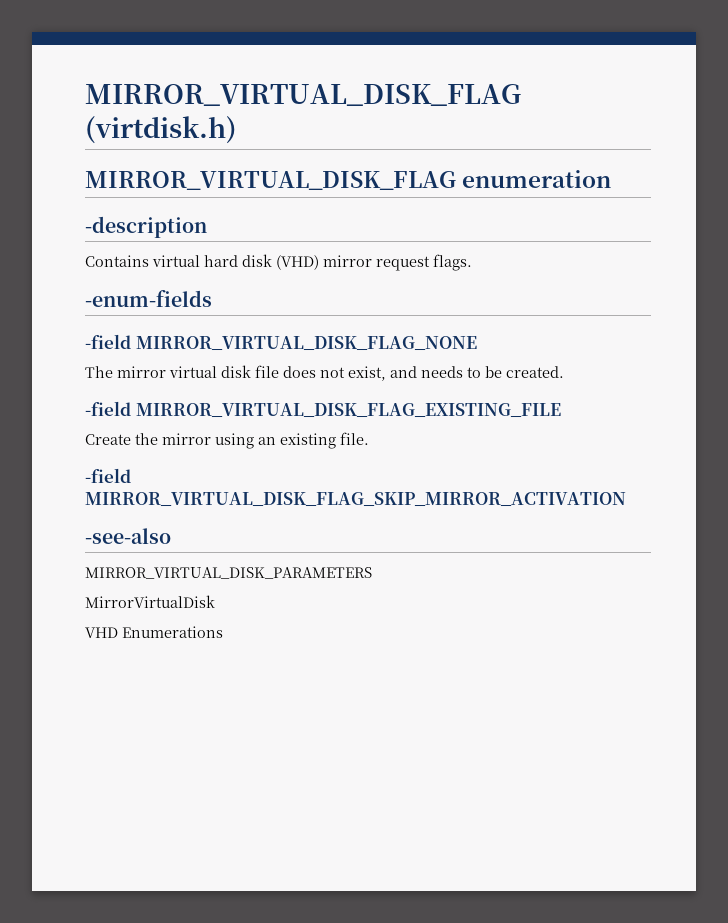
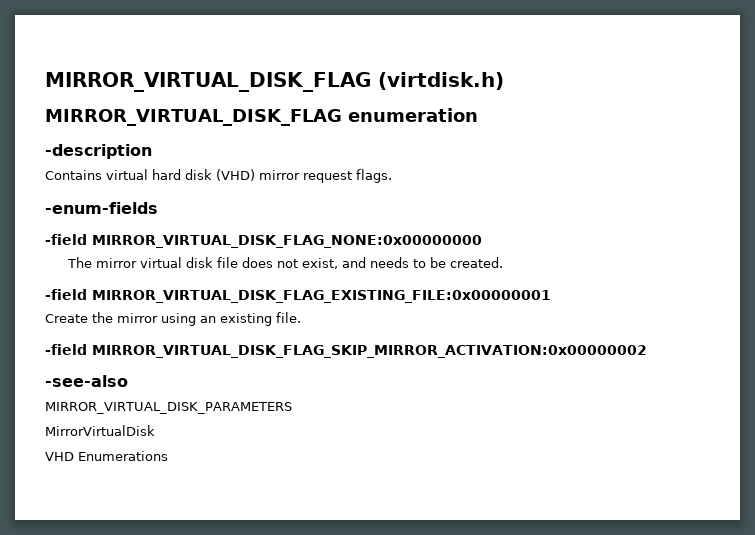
[135,336,477,351] MIRROR_VIRTUAL_DISK_FLAG_NONE -> [92,235,482,248] MIRROR_VIRTUAL_DISK_FLAG_NONE:0x00000000
[135,403,561,418] MIRROR_VIRTUAL_DISK_FLAG_EXISTING_FILE -> [92,290,551,303] MIRROR_VIRTUAL_DISK_FLAG_EXISTING_FILE:0x00000001
[85,492,626,507] MIRROR_VIRTUAL_DISK_FLAG_SKIP_MIRROR_ACTIVATION -> [92,345,647,358] MIRROR_VIRTUAL_DISK_FLAG_SKIP_MIRROR_ACTIVATION:0x00000002

